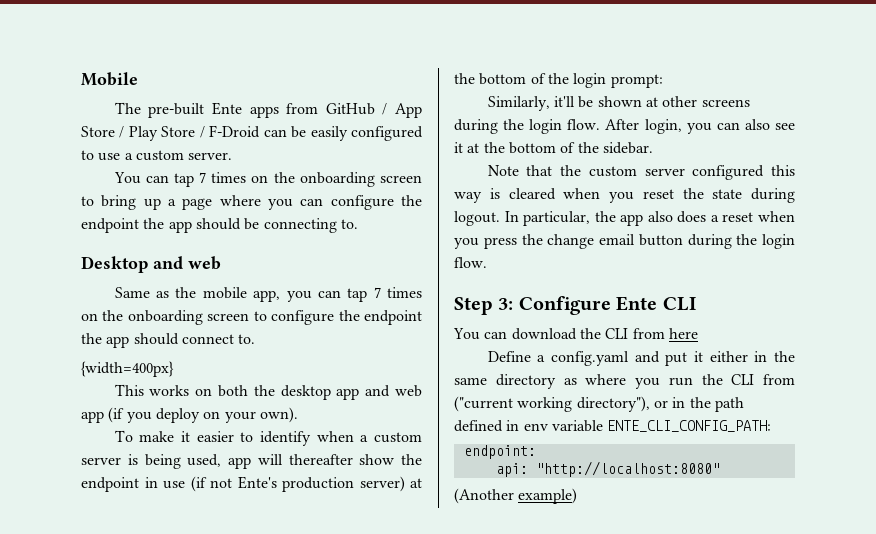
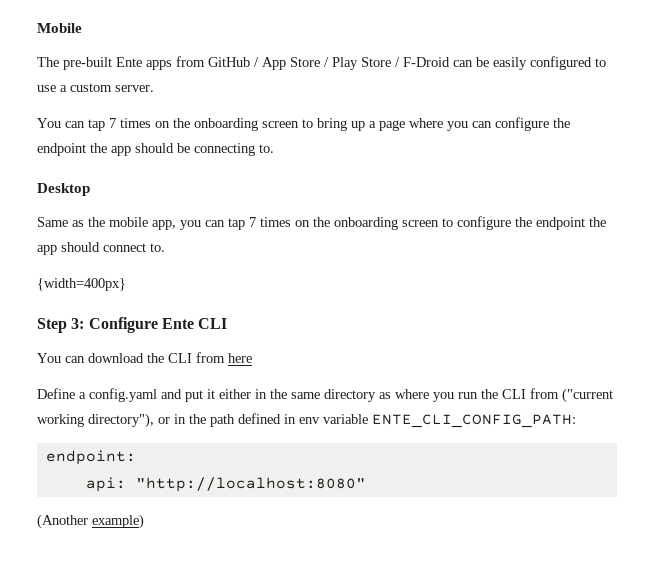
[153,256,221,270] and web -> (90, 189) none
[114,384,422,400] [81,407,298,423] [114,430,422,446] [81,454,422,469] [81,476,422,492] [454,73,663,88] [487,96,750,111] [454,119,795,134] [454,142,653,154] [487,165,795,180] [454,188,795,203] [454,211,795,226] [454,234,795,249] [454,257,487,268] // This works on both the desktop app and web app (if you deploy on your own). // To make it easier to identify when a custom server is being used, app will thereafter show the endpoint in use (if not Ente's production server) at the bottom of the login prompt: // Similarly, it'll be shown at other screens during the login flow. After login, you can also see it at the bottom of the sidebar. // Note that the custom server configured this way is cleared when you reset the state during logout. In particular, the app also does a reset when you press the change email button during the login flow. -> (126, 284) none

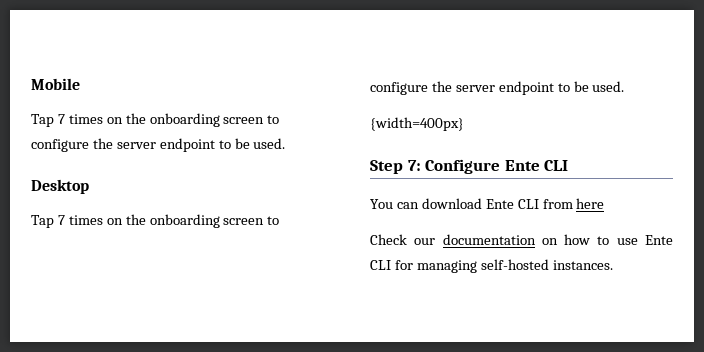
[37,56,606,70] [37,83,154,92] [37,117,570,131] [37,143,274,156] [37,183,90,196] [37,216,606,230] [37,242,165,255] The pre-built Ente apps from GitHub / App Store / Play Store / F-Droid can be easily configured to use a custom server. // You can tap 7 times on the onboarding screen to bring up a page where you can configure the endpoint the app should be connecting to. // Desktop // Same as the mobile app, you can tap 7 times on the onboarding screen to configure the endpoint the app should connect to. -> [31,113,280,127] [31,138,286,152] [31,179,89,194] [31,214,280,228] [370,81,625,95] Tap 7 times on the onboarding screen to configure the server endpoint to be used. // Desktop // Tap 7 times on the onboarding screen to configure the server endpoint to be used.
[71,318,85,329] 3: -> [407,160,421,171] 7:
[147,353,164,363] the -> [485,199,514,209] Ente
[37,388,613,403] [37,413,576,428] [45,450,136,465] [85,477,366,492] [37,514,144,529] Define a config.yaml and put it either in the same directory as where you run the CLI from ("current working directory"), or in the path defined in env variable ENTE_CLI_CONFIG_PATH: // endpoint: // api: "http://localhost:8080" // (Another example) -> [370,234,673,245] [370,259,613,273] Check our documentation on how to use Ente CLI for managing self-hosted instances.

